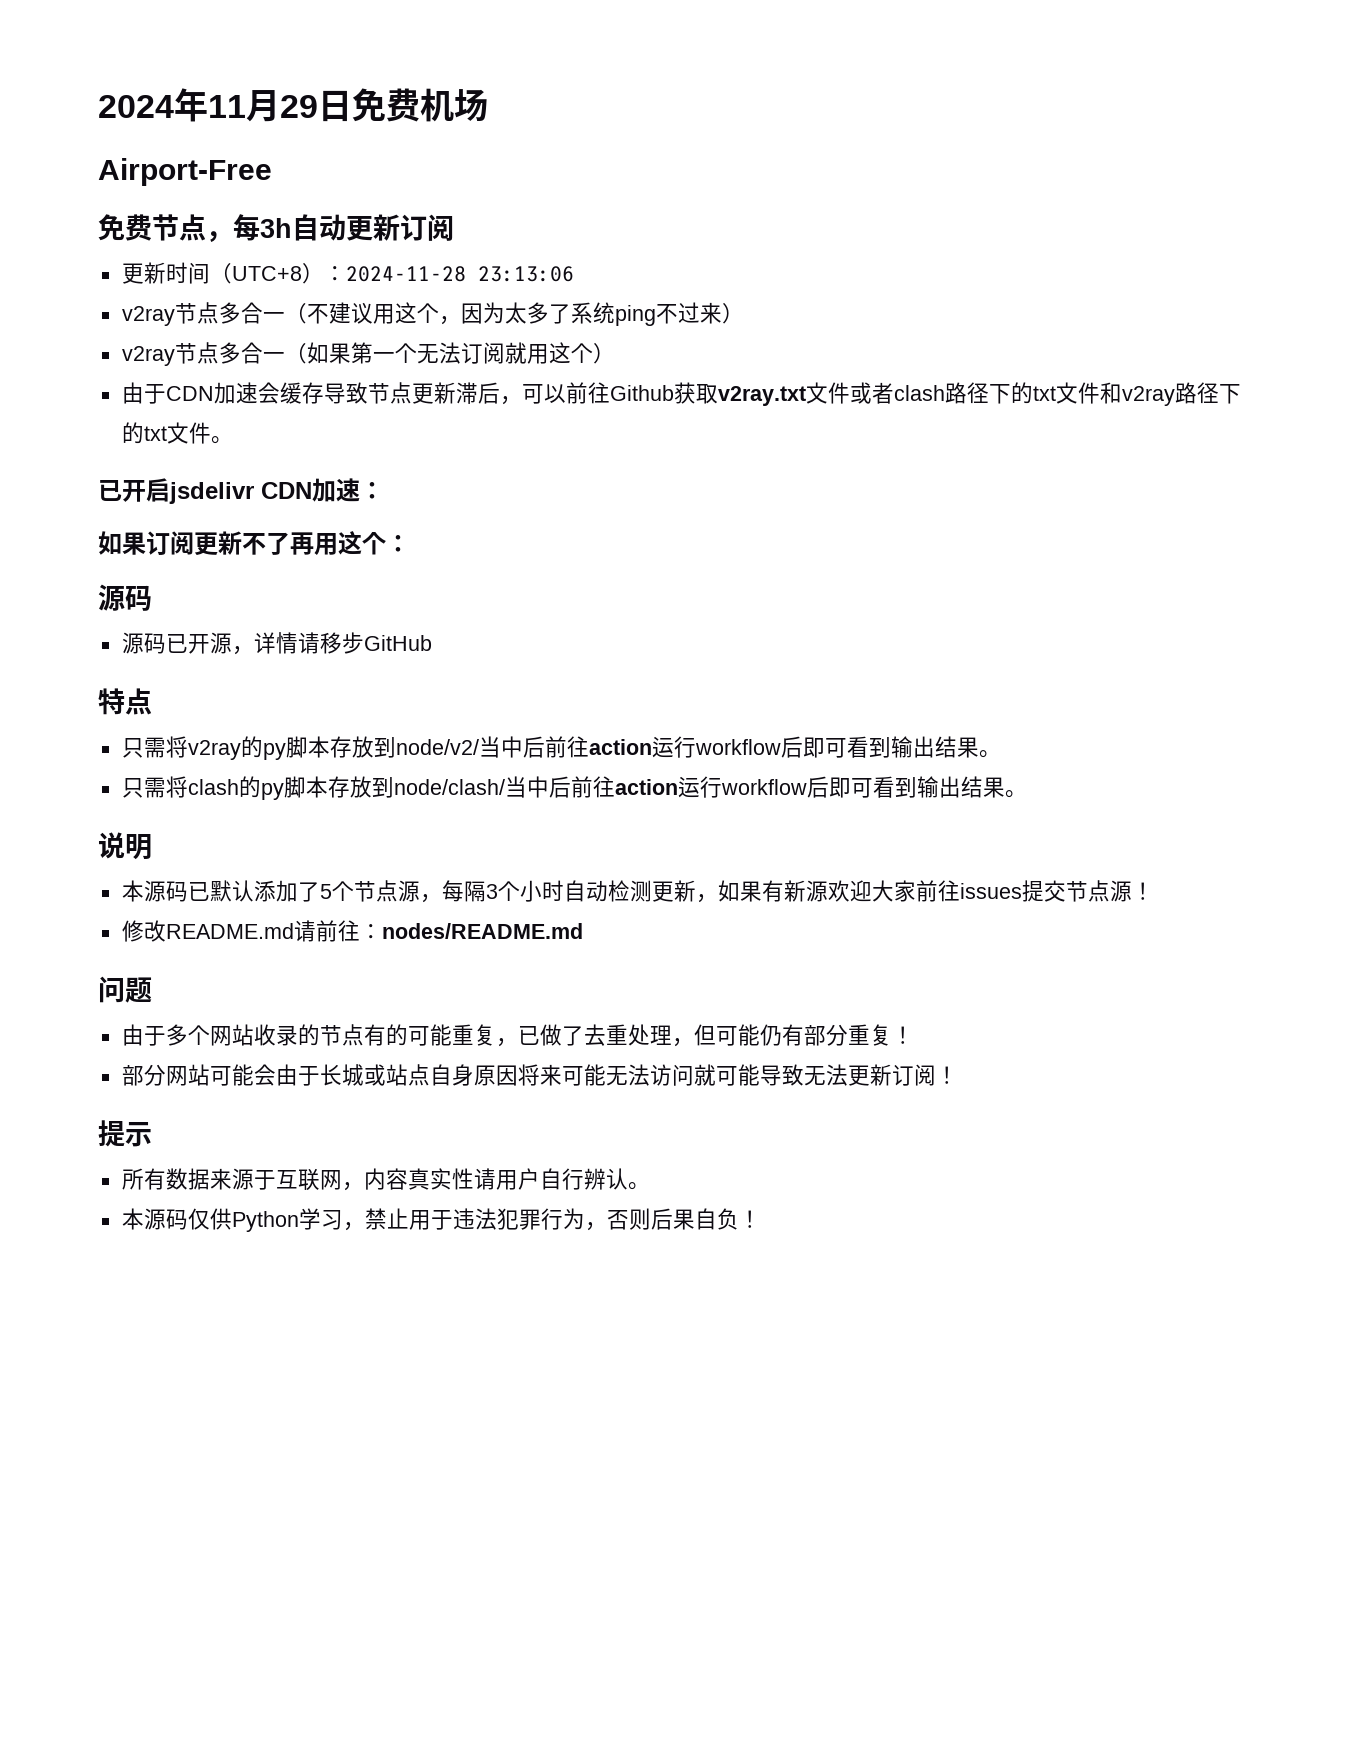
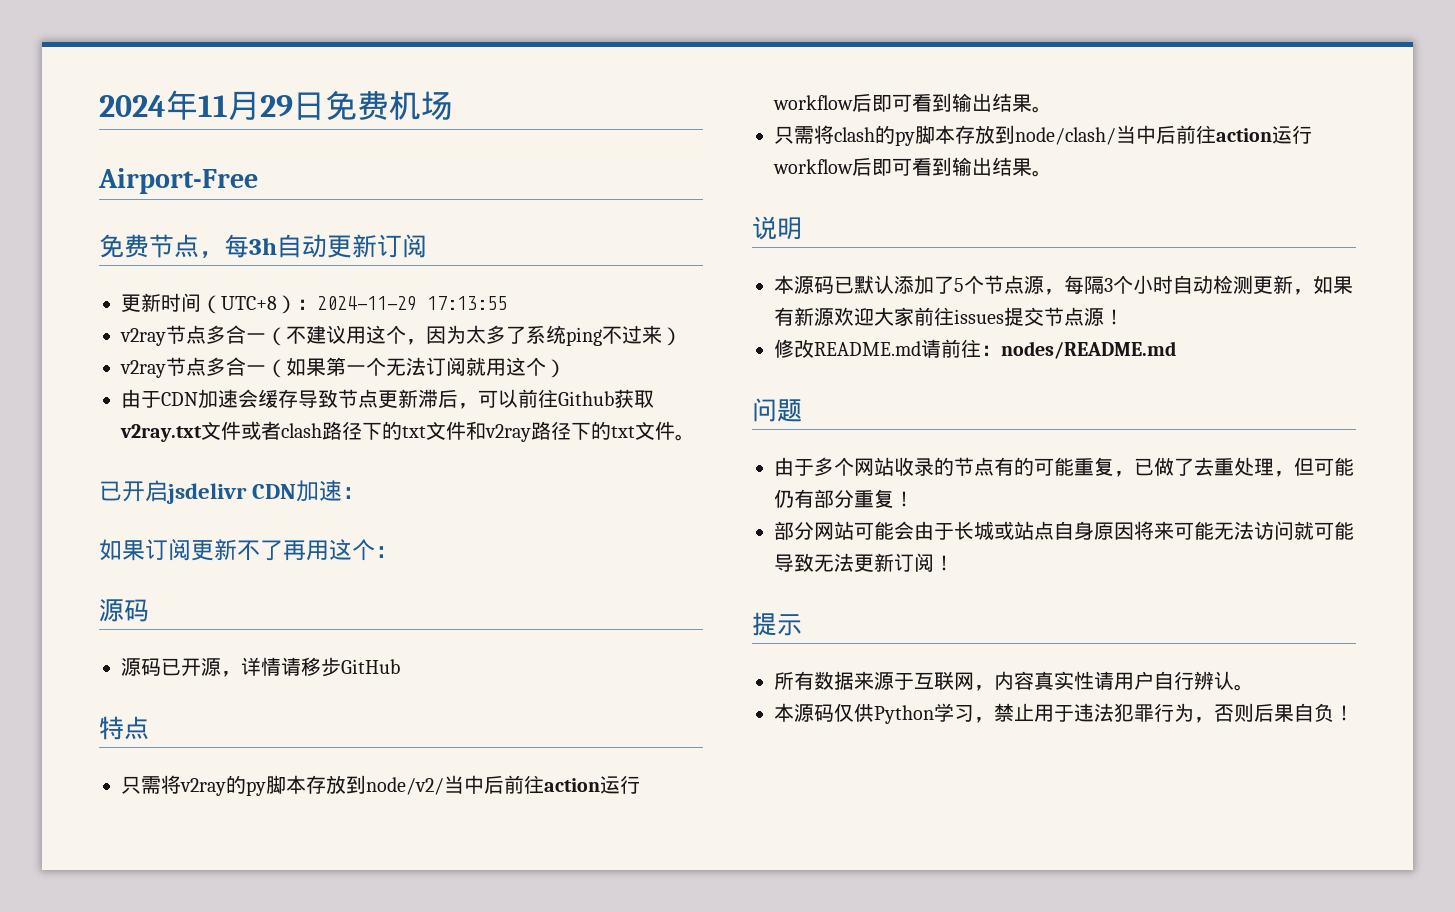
[345,266,574,282] 2024-11-28 23:13:06 -> [317,296,507,311] 2024-11-29 17:13:55

